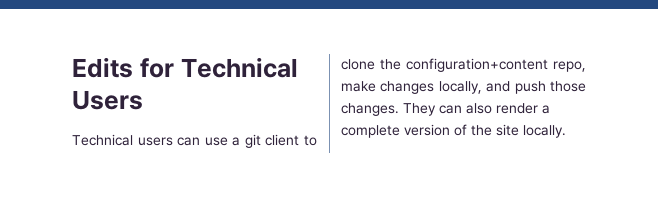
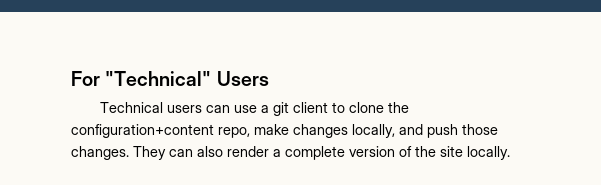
[72,57,298,78] Edits for Technical -> [71,71,212,86] For "Technical"

